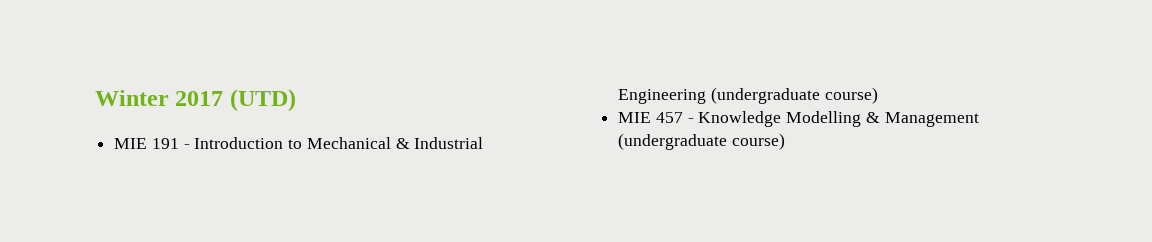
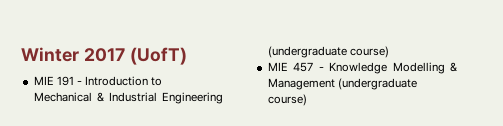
[229,89,296,112] (UTD) -> [129,47,187,65] (UofT)

